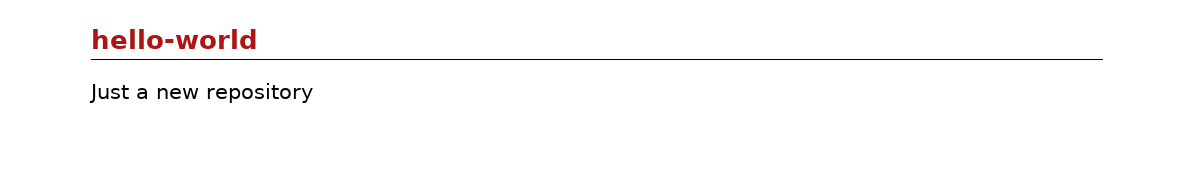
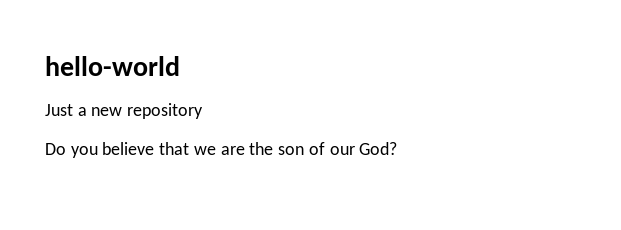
(313, 93) none -> [45,142,398,158] // Do you believe that we are the son of our God?

